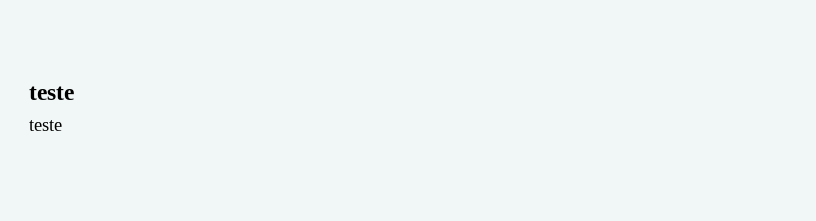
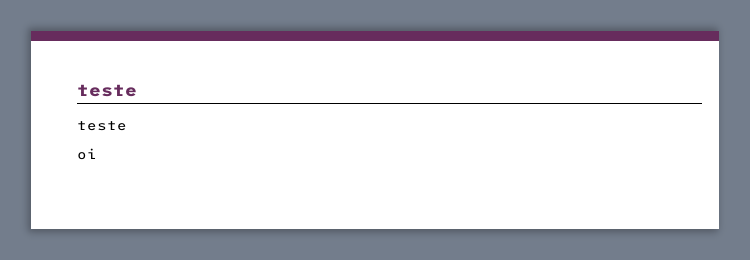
(62, 125) none -> [77,148,97,160] // oi

